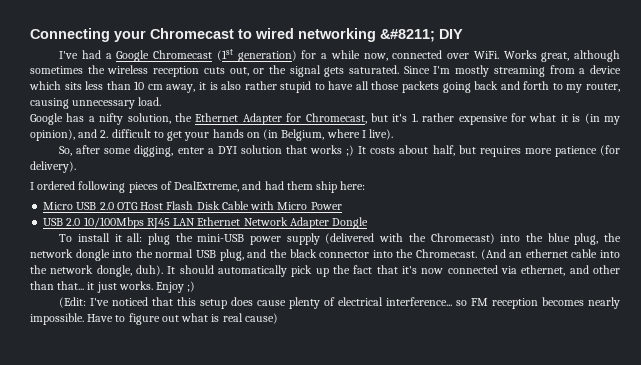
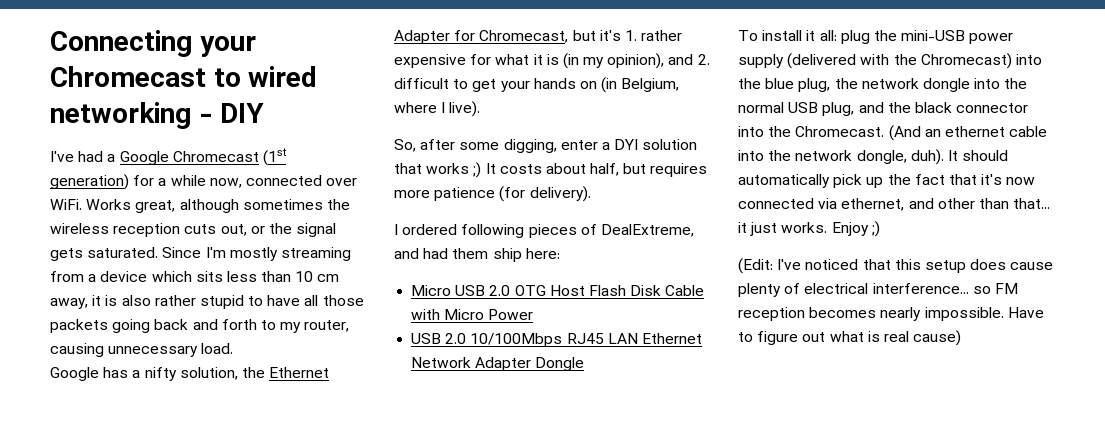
[380,29,435,42] &#8211; -> [198,113,213,123] -

